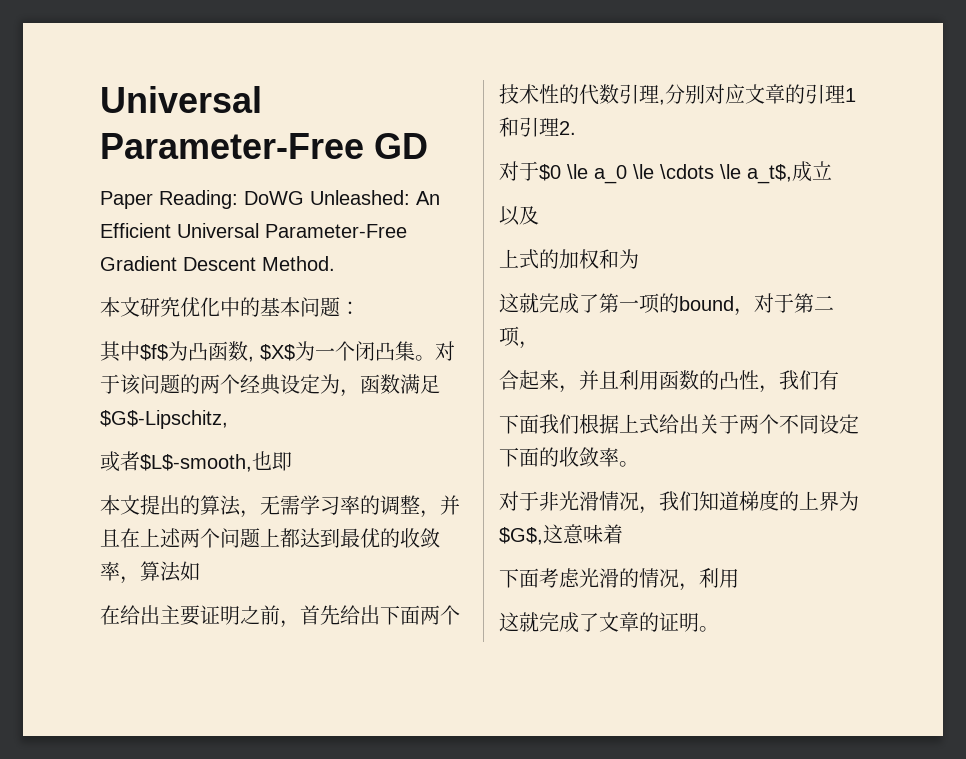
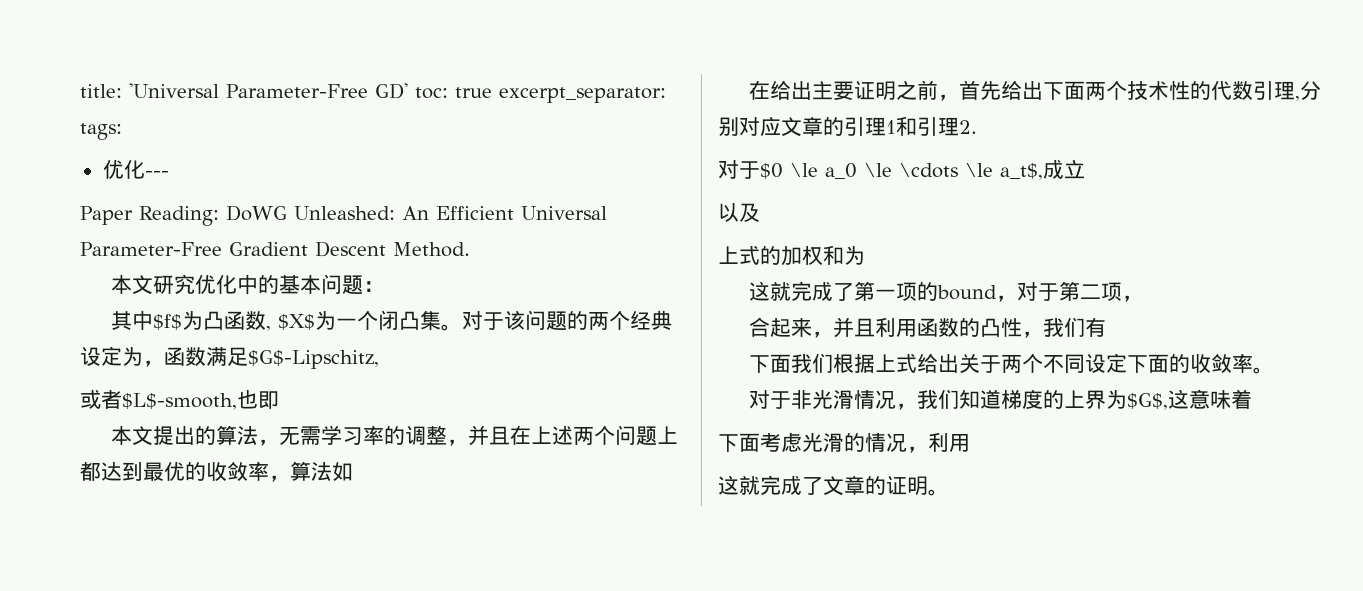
[100,86,262,113] [100,133,428,159] Universal Parameter-Free GD -> [80,83,666,103] [80,123,122,140] [102,160,169,179] title: 'Universal Parameter-Free GD' toc: true excerpt_separator: tags: // 优化---

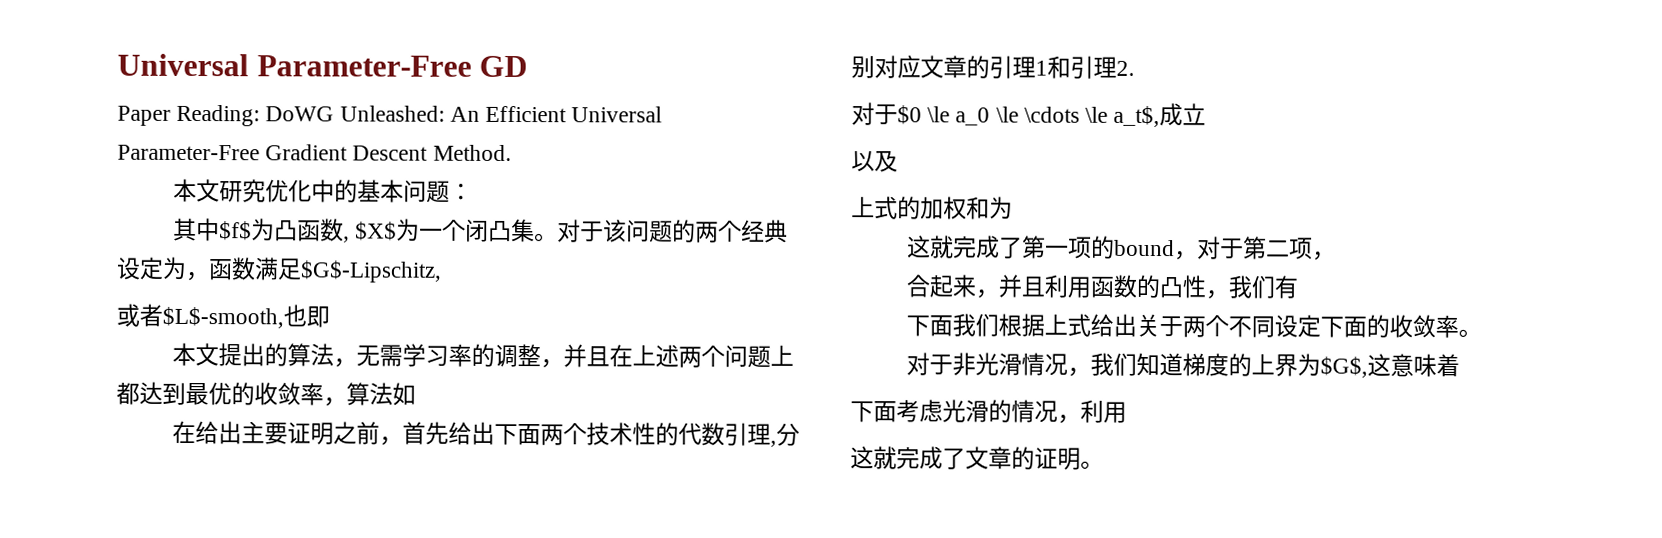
[80,83,666,103] [80,123,122,140] [102,160,169,179] title: 'Universal Parameter-Free GD' toc: true excerpt_separator: tags: // 优化--- -> [117,53,529,78] Universal Parameter-Free GD

